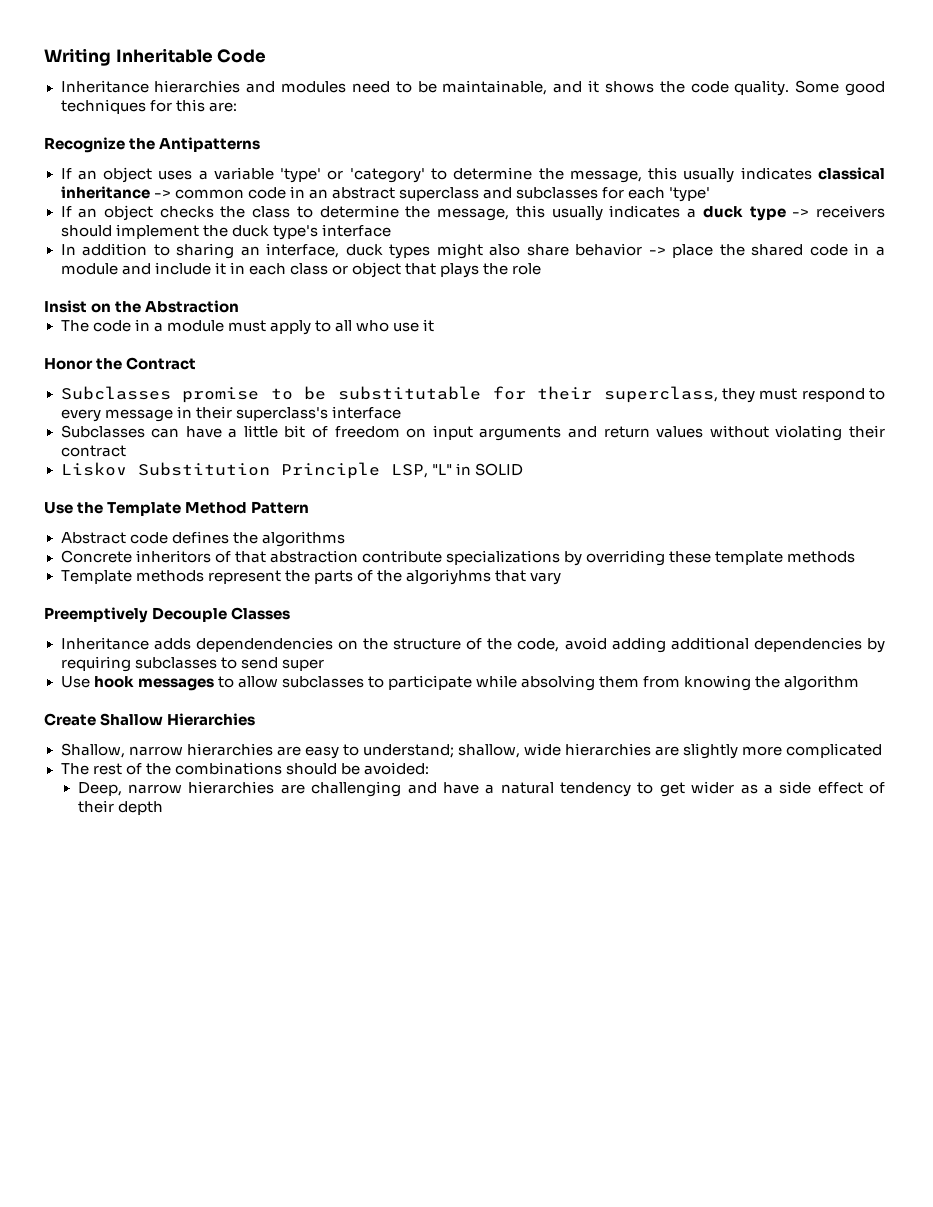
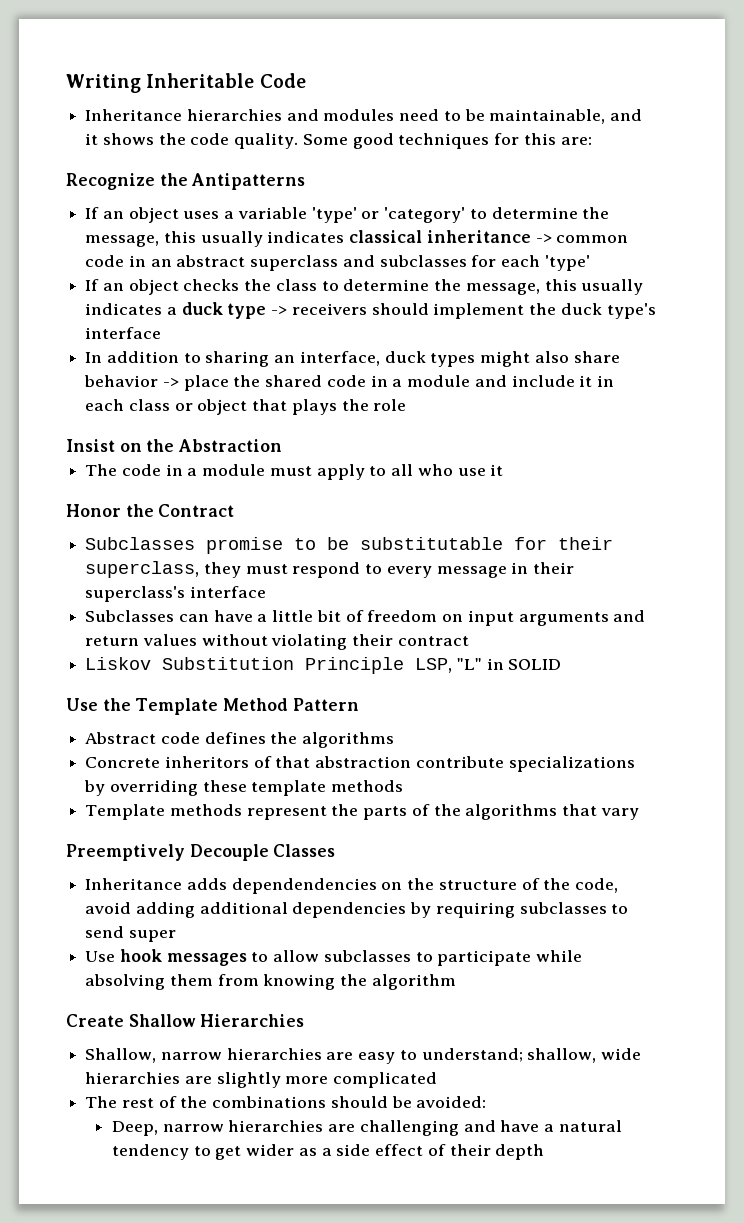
[405,569,491,585] algoriyhms -> [465,804,558,820] algorithms

